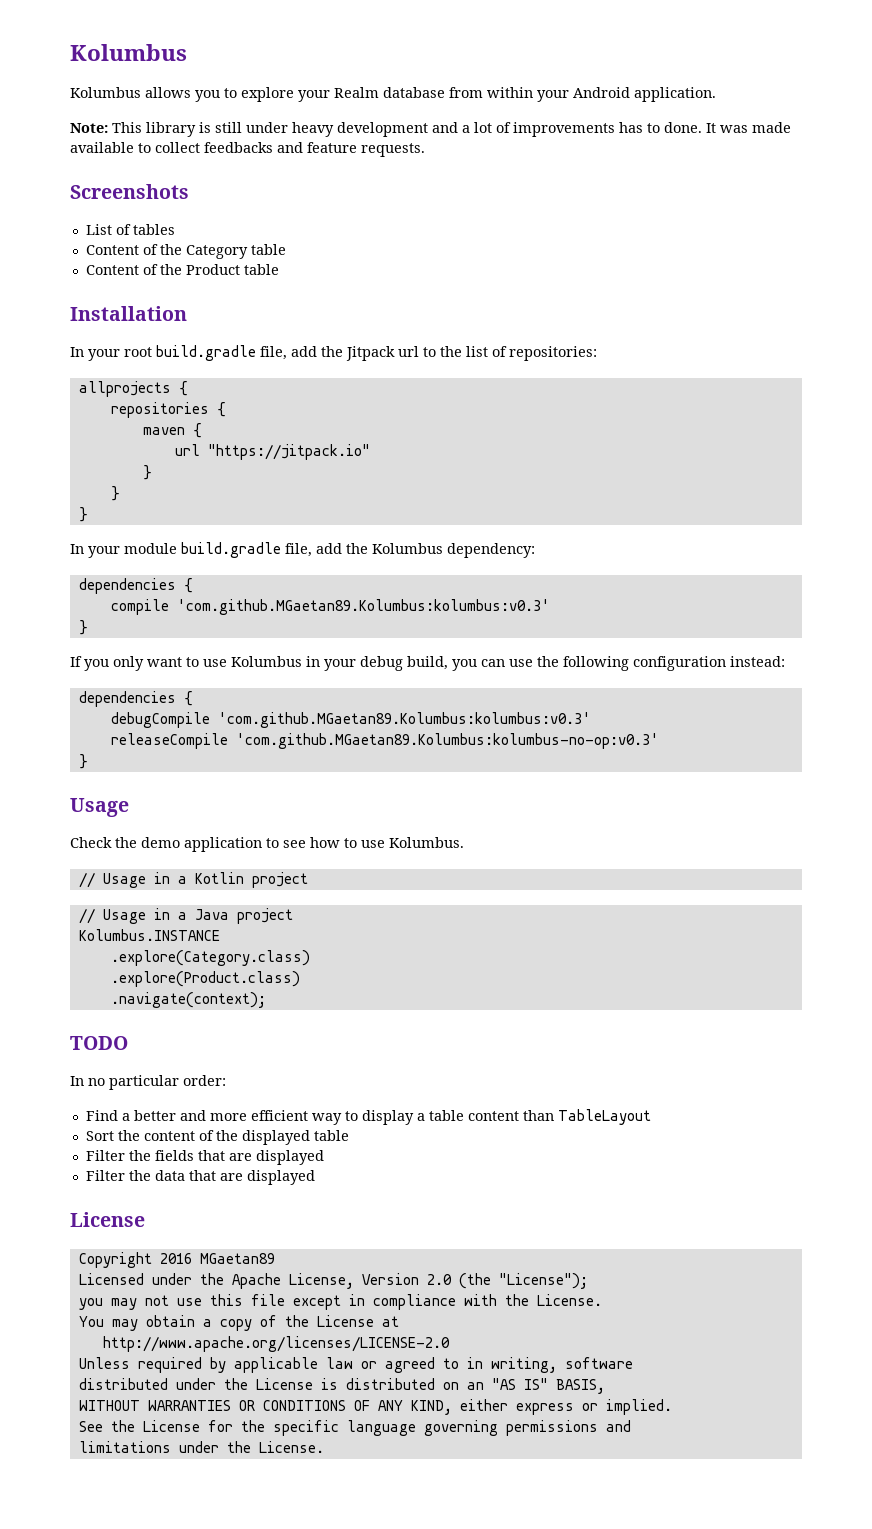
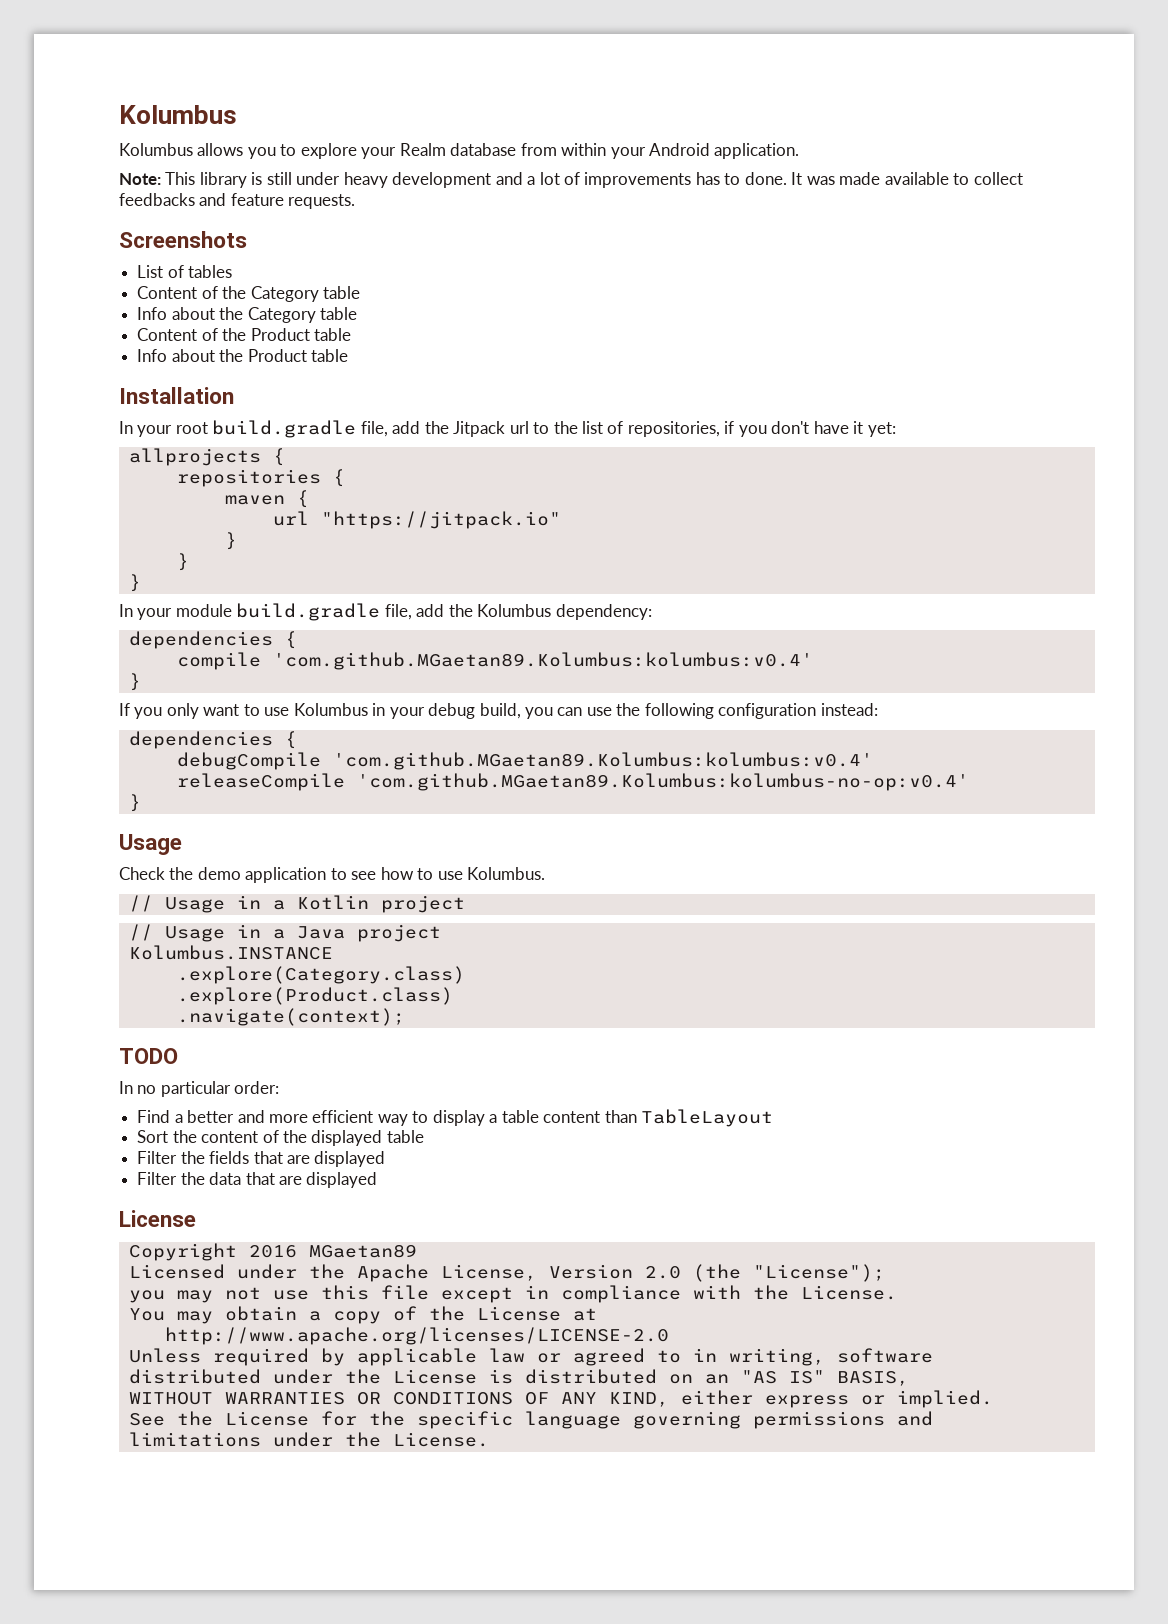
(286, 249) none -> [137,307,357,323] // Info about the Category table
(279, 269) none -> [137,349,348,362] // Info about the Product table
[509,346,597,361] repositories: -> [627,421,896,437] repositories, if you don't have it yet:
[176,599,550,615] 'com.github.MGaetan89.Kolumbus:kolumbus:v0.3' -> [272,652,813,670] 'com.github.MGaetan89.Kolumbus:kolumbus:v0.4'
[217,712,591,728] 'com.github.MGaetan89.Kolumbus:kolumbus:v0.3' -> [332,752,873,770] 'com.github.MGaetan89.Kolumbus:kolumbus:v0.4'
[235,733,659,749] 'com.github.MGaetan89.Kolumbus:kolumbus-no-op:v0.3' -> [356,773,969,791] 'com.github.MGaetan89.Kolumbus:kolumbus-no-op:v0.4'

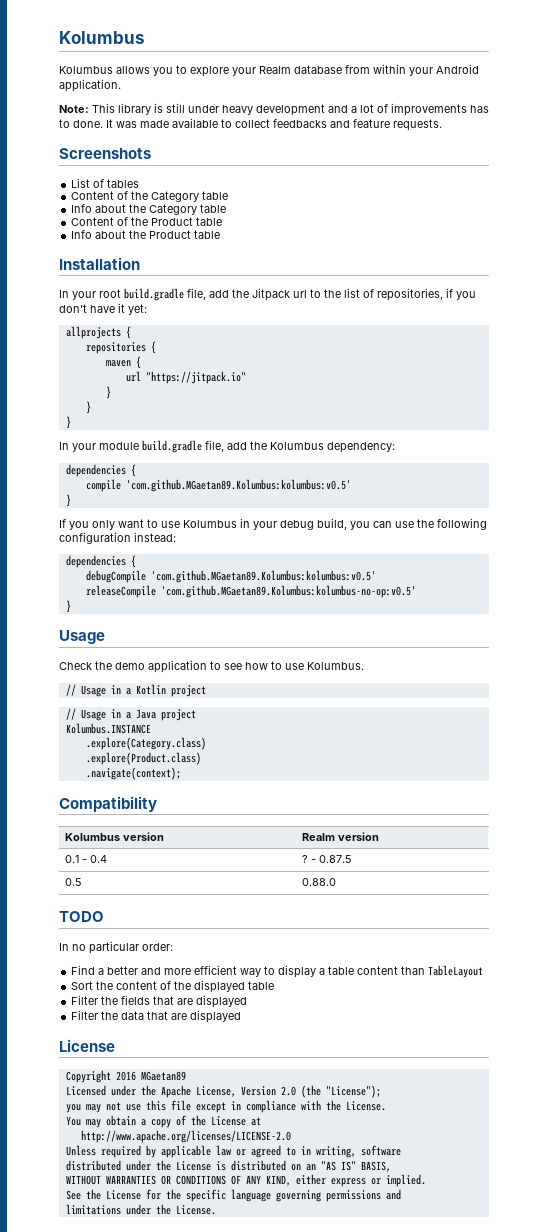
[272,652,813,670] 'com.github.MGaetan89.Kolumbus:kolumbus:v0.4' -> [125,479,351,492] 'com.github.MGaetan89.Kolumbus:kolumbus:v0.5'
[332,752,873,770] 'com.github.MGaetan89.Kolumbus:kolumbus:v0.4' -> [150,570,376,583] 'com.github.MGaetan89.Kolumbus:kolumbus:v0.5'
[356,773,969,791] 'com.github.MGaetan89.Kolumbus:kolumbus-no-op:v0.4' -> [160,585,416,598] 'com.github.MGaetan89.Kolumbus:kolumbus-no-op:v0.5'
(405, 1017) none -> [59,796,157,812] [65,832,165,841] [302,832,380,841] [65,855,108,863] [302,855,353,863] [65,878,83,886] [302,878,337,886] // Compatibility // Kolumbus version | Realm version // 0.1 - 0.4 | ? - 0.87.5 // 0.5 | 0.88.0

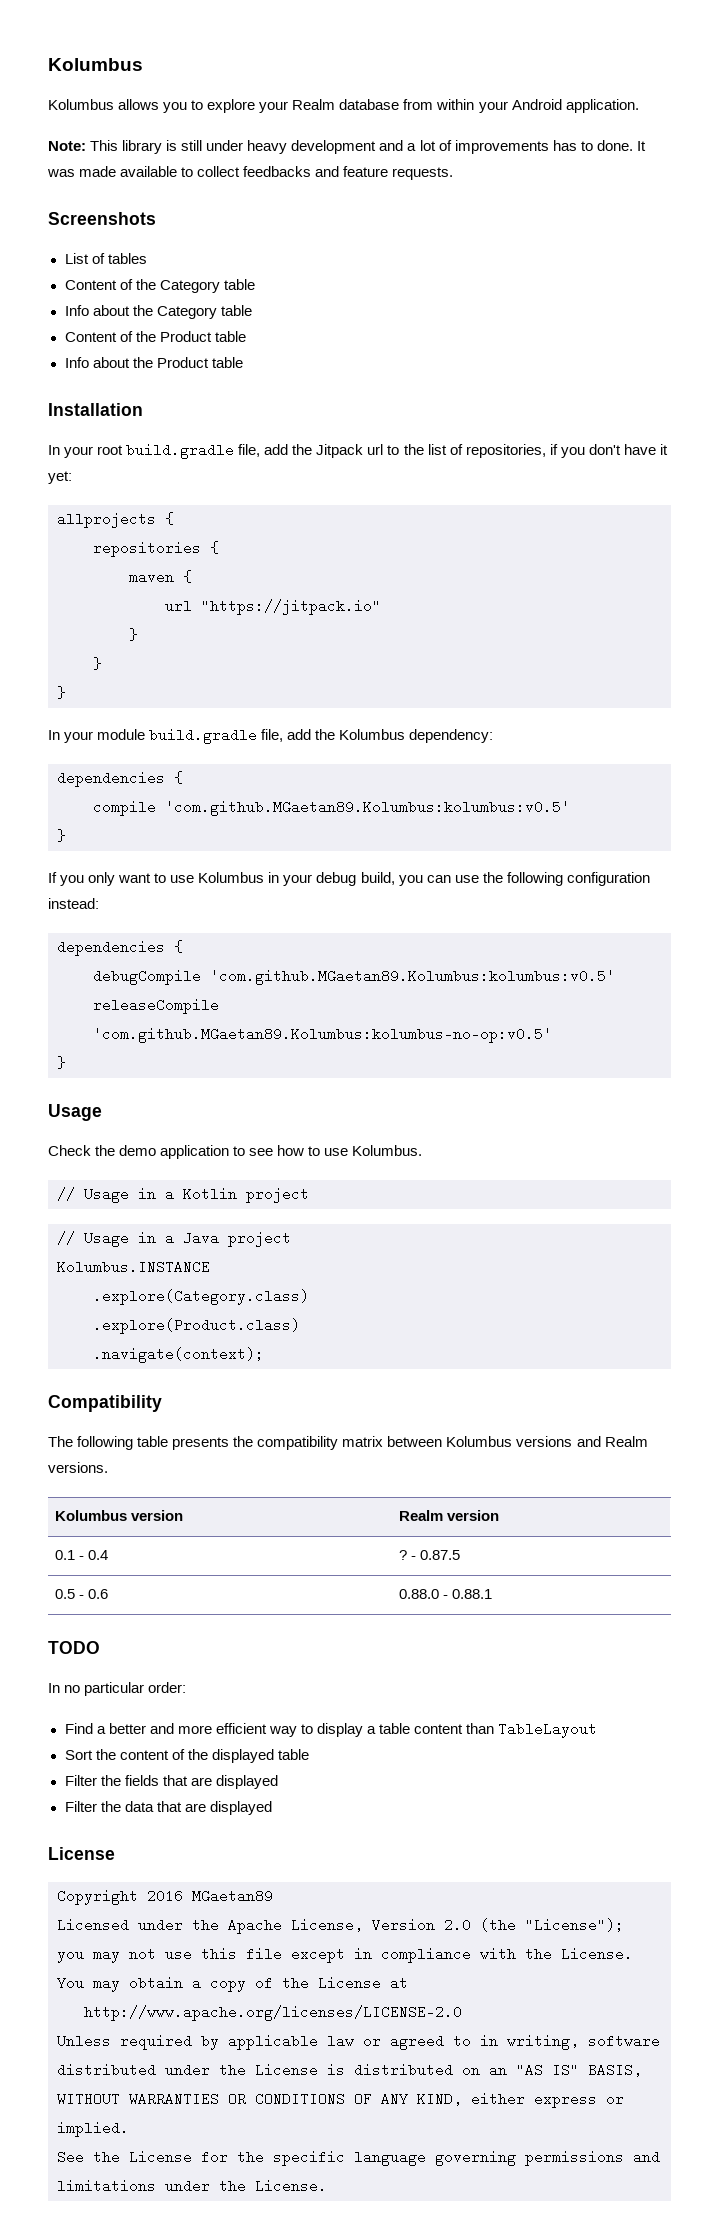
(157, 804) none -> [48,1436,648,1450] [48,1462,108,1473] // The following table presents the compatibility matrix between Kolumbus versions and Realm versions.
(83, 882) none -> [79,1589,109,1599] - 0.6
(337, 882) none -> [443,1589,493,1599] - 0.88.1

